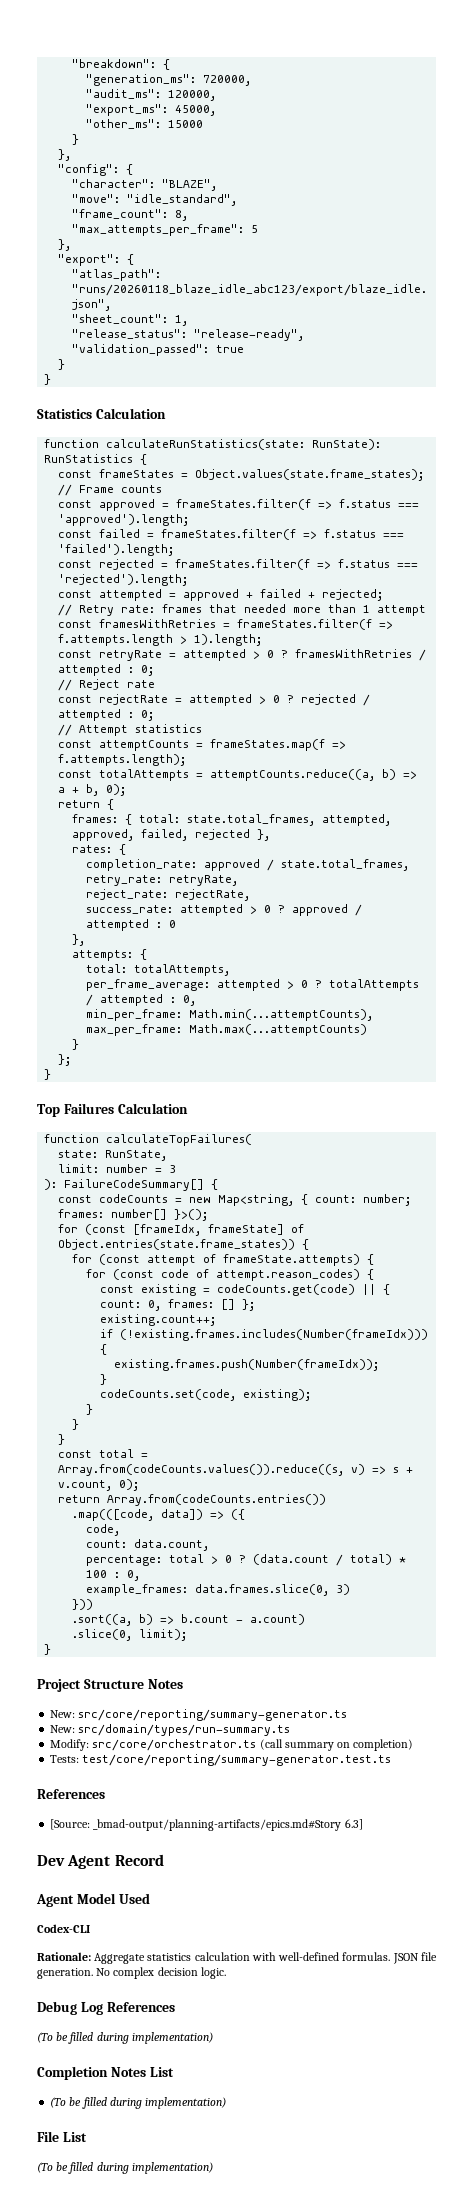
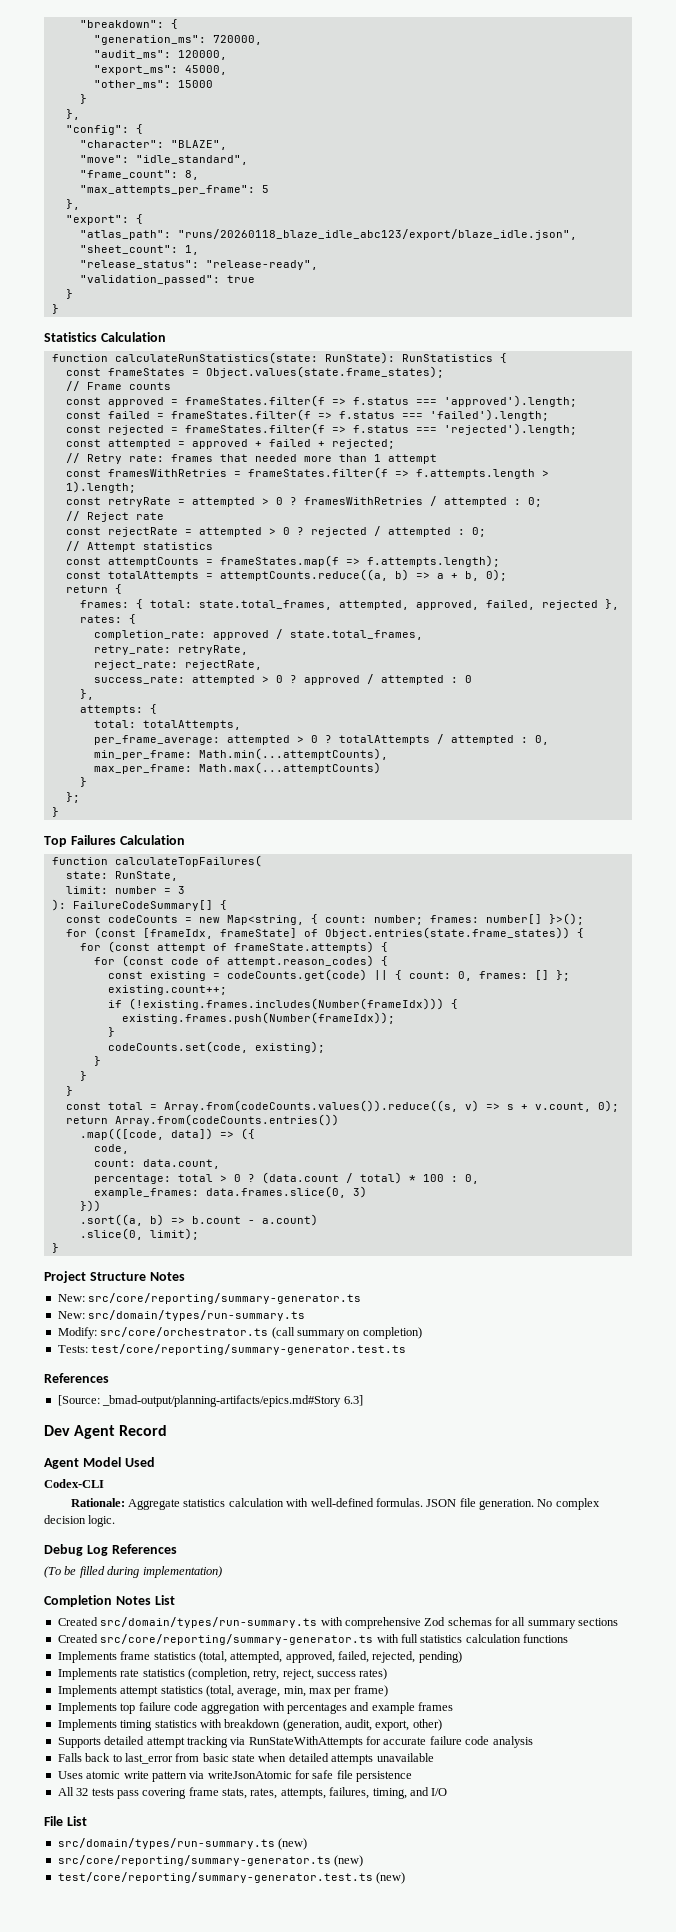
[50,2097,227,2109] [37,2131,87,2142] [37,2162,213,2174] (To be filled during implementation) // File List // (To be filled during implementation) -> [57,1617,619,1629] [57,1634,568,1645] [57,1651,462,1663] [57,1668,388,1680] [57,1685,388,1697] [57,1702,454,1714] [57,1719,442,1731] [57,1736,533,1748] [57,1753,434,1765] [57,1770,413,1782] [57,1787,448,1799] [44,1816,87,1826] [57,1838,308,1850] [57,1855,364,1867] [57,1872,406,1884] Created src/domain/types/run-summary.ts with comprehensive Zod schemas for all summary sections // Created src/core/reporting/summary-generator.ts with full statistics calculation functions // Implements frame statistics (total, attempted, approved, failed, rejected, pending) // Implements rate statistics (completion, retry, reject, success rates) // Implements attempt statistics (total, average, min, max per frame) // Implements top failure code aggregation with percentages and example frames // Implements timing statistics with breakdown (generation, audit, export, other) // Supports detailed attempt tracking via RunStateWithAttempts for accurate failure code analysis // Falls back to last_error from basic state when detailed attempts unavailable // Uses atomic write pattern via writeJsonAtomic for safe file persistence // All 32 tests pass covering frame stats, rates, attempts, failures, timing, and I/O // File List // src/domain/types/run-summary.ts (new) // src/core/reporting/summary-generator.ts (new) // test/core/reporting/summary-generator.test.ts (new)

